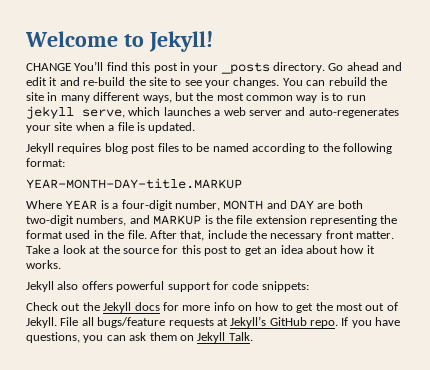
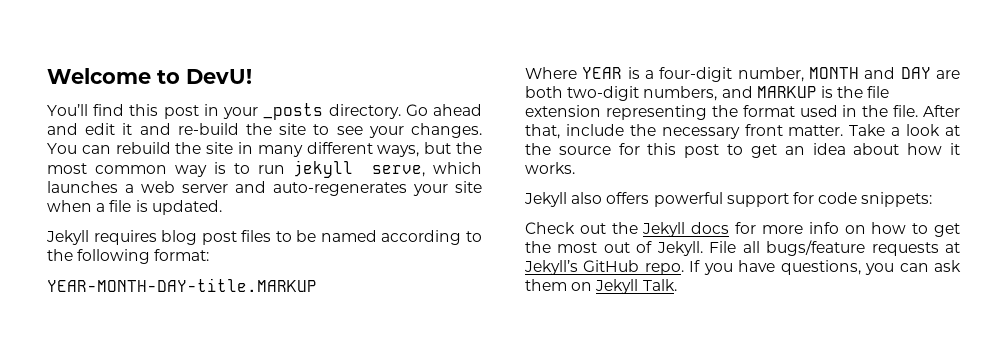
[148,31,213,52] [26,63,71,71] Jekyll! // CHANGE -> [186,69,252,84] DevU! //

